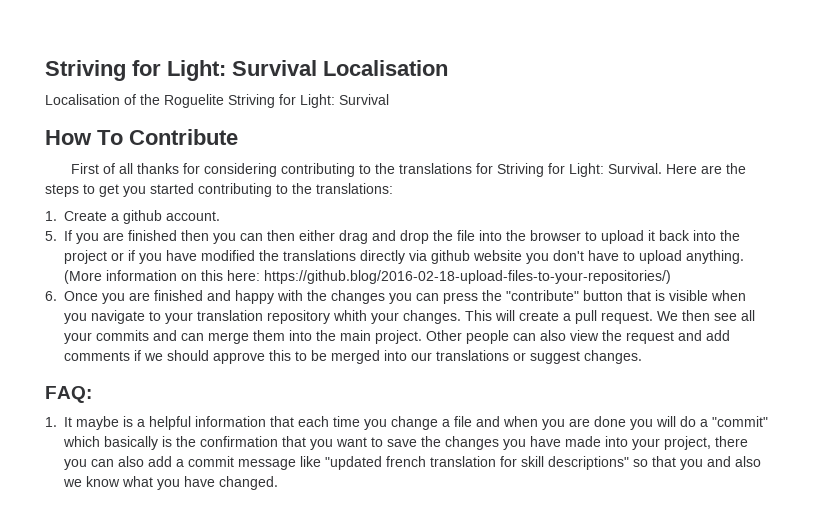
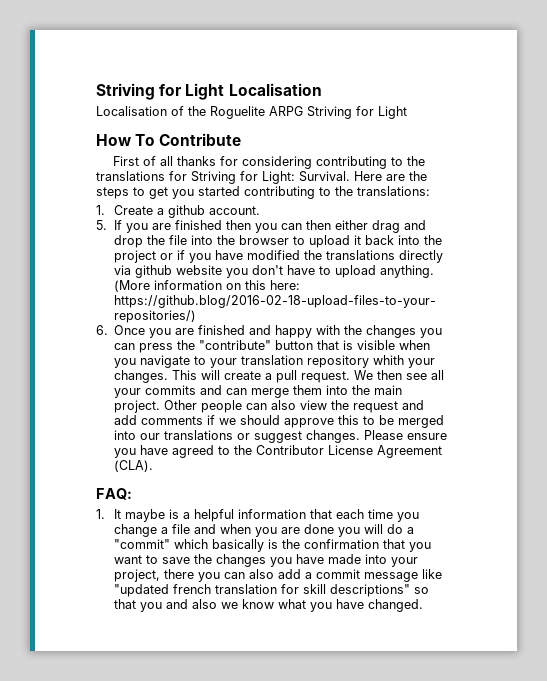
[45,60,317,81] Striving for Light: Survival -> [96,83,225,100] Striving for Light
[228,94,389,108] Striving for Light: Survival -> [269,106,407,119] ARPG Striving for Light
(642, 357) none -> [364,430,448,440] [114,445,443,458] [114,460,154,472] Please ensure you have agreed to the Contributor License Agreement (CLA).

